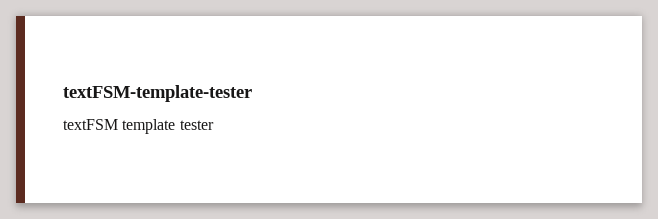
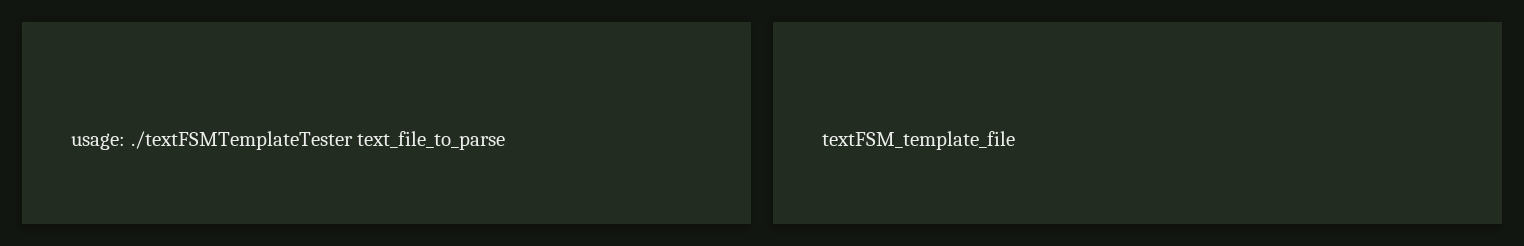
[63,85,252,102] [63,119,214,134] textFSM-template-tester // textFSM template tester -> [71,131,1015,150] usage: ./textFSMTemplateTester text_file_to_parse textFSM_template_file

